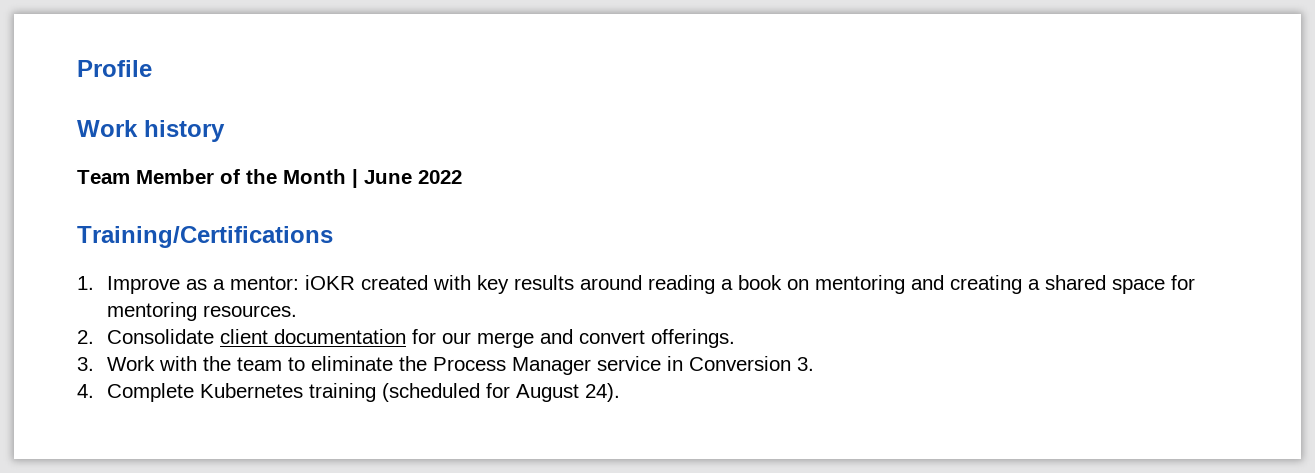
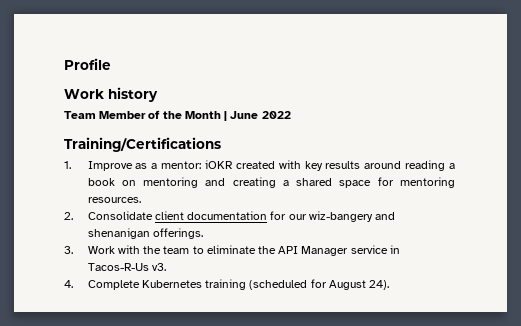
[477,329,646,348] merge and convert -> [308,211,396,222] [87,228,150,239] wiz-bangery and shenanigan
[433,357,507,371] Process -> [278,246,299,254] API
[689,356,815,371] Conversion 3. -> [87,263,166,271] Tacos-R-Us v3.

